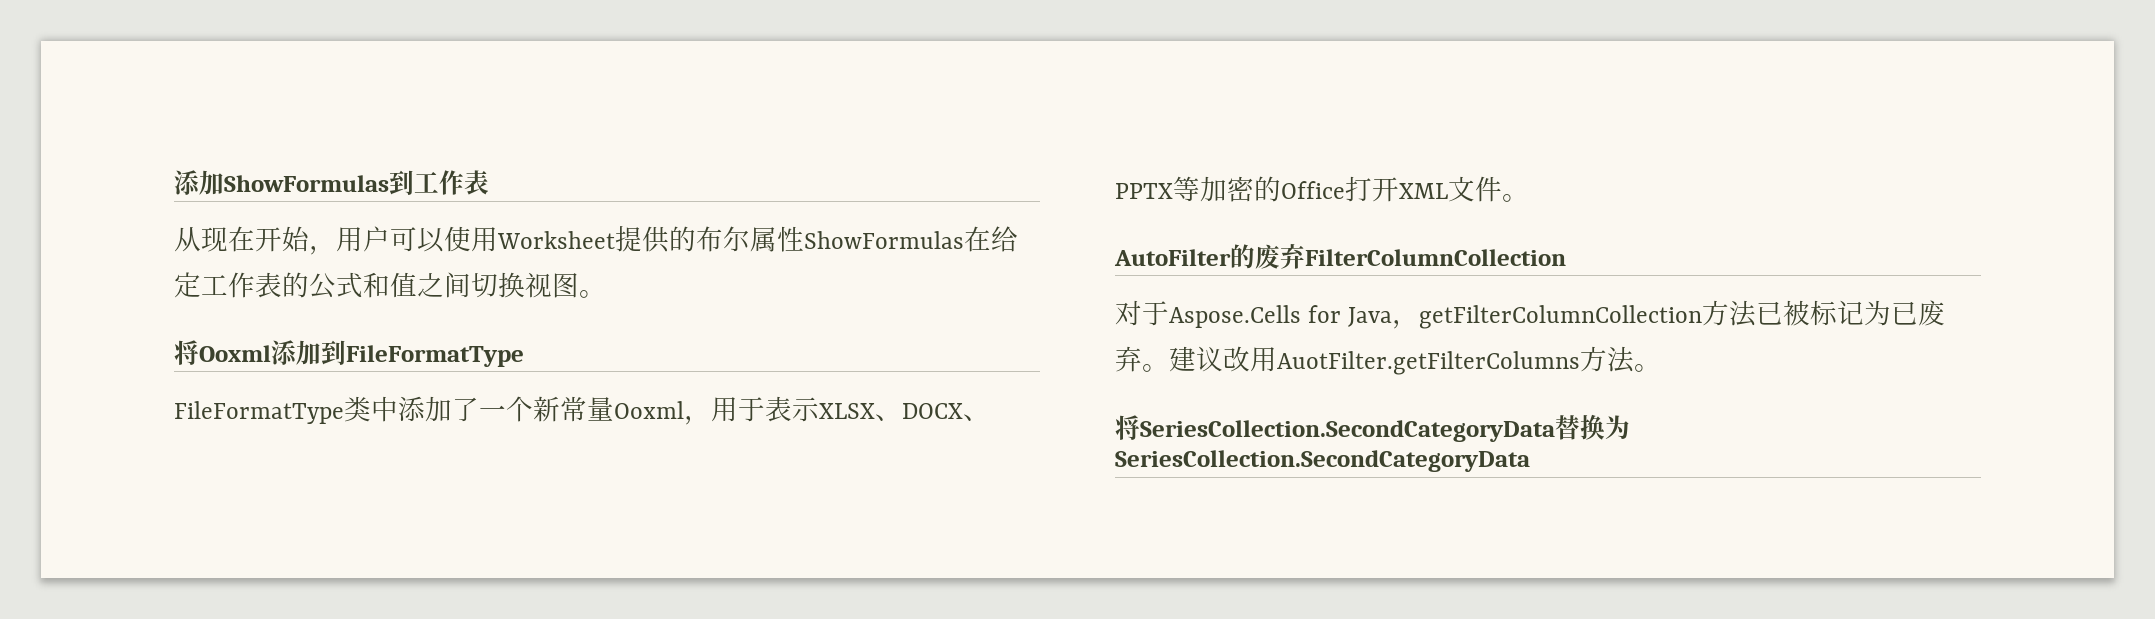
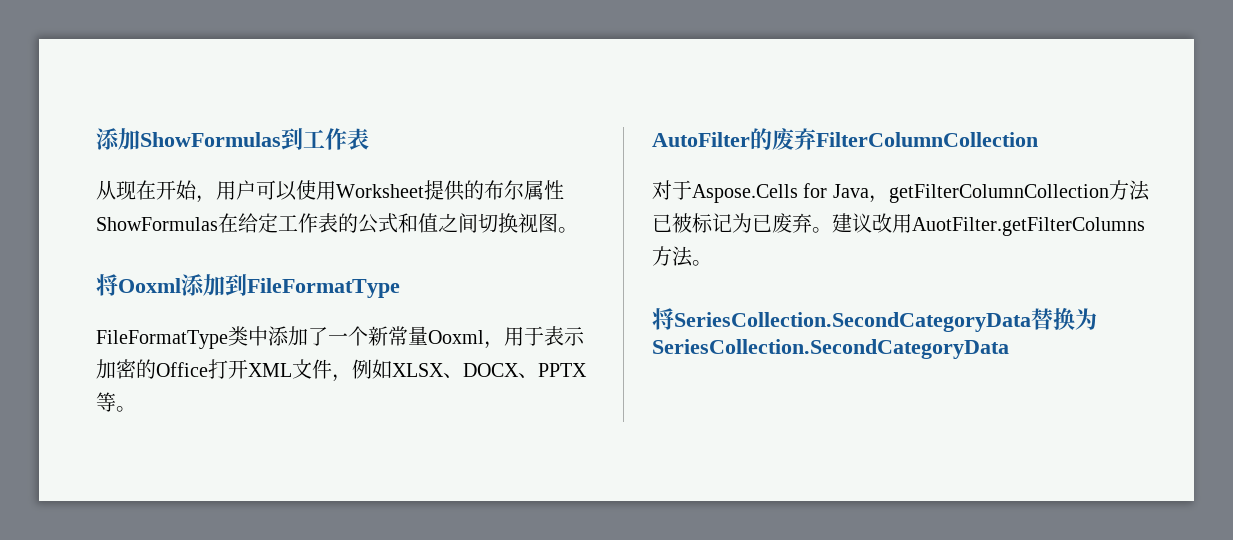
[819,403,990,421] [1115,176,1200,202] XLSX、DOCX、PPTX等 -> (585, 336) none
(1502, 189) none -> [332,359,587,382] [96,392,116,412] ，例如XLSX、DOCX、PPTX等

